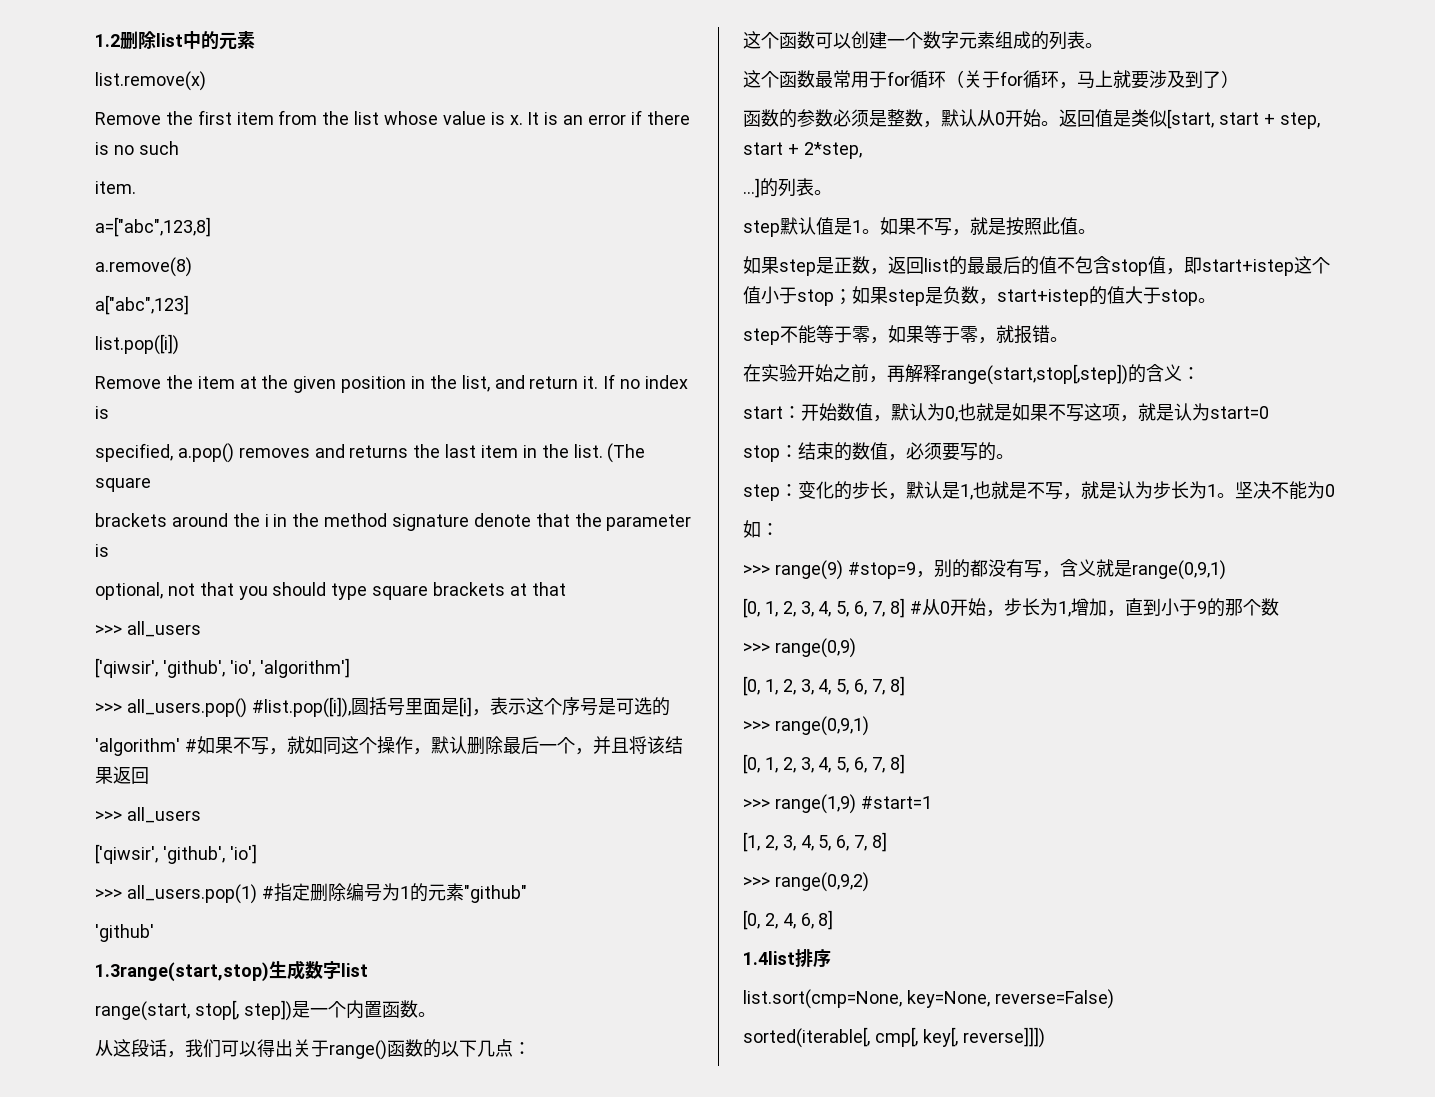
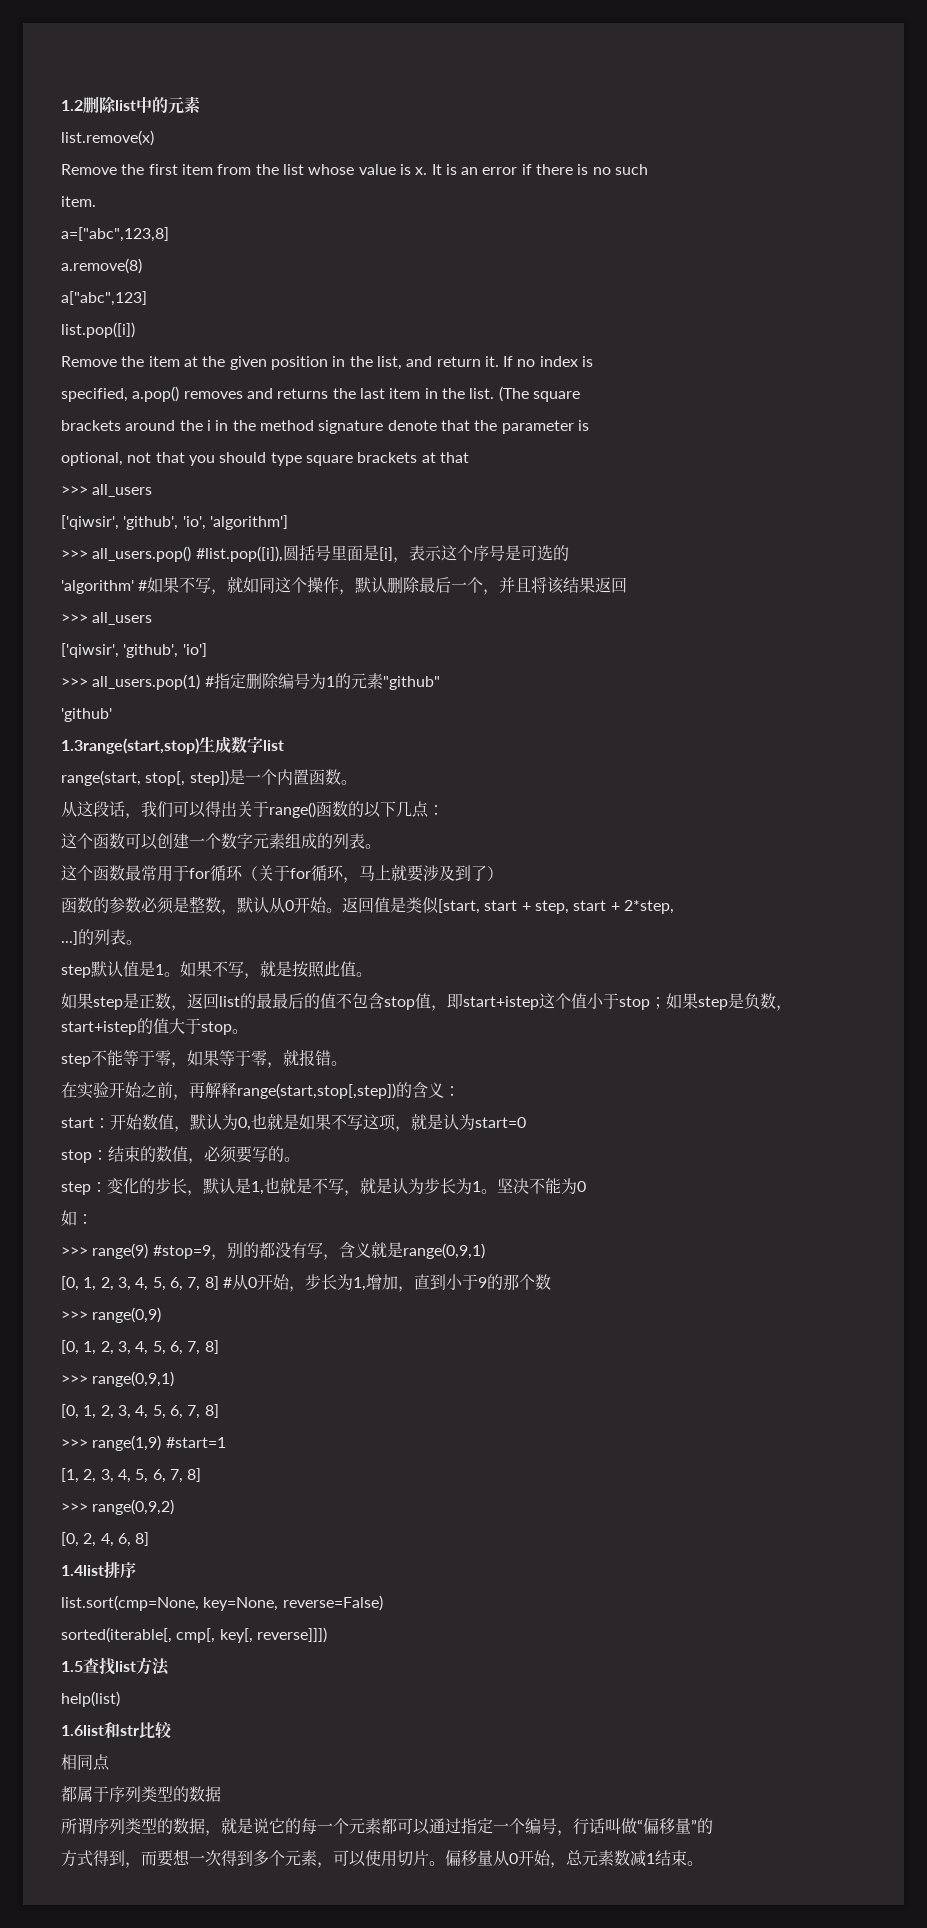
(1045, 1037) none -> [61,1657,170,1676] [61,1691,120,1707] [61,1721,173,1739] [61,1754,110,1771] [61,1786,221,1802] [61,1818,713,1836] [61,1849,703,1868] // 1.5查找list方法 // help(list) // 1.6list和str比较 // 相同点 // 都属于序列类型的数据 // 所谓序列类型的数据，就是说它的每一个元素都可以通过指定一个编号，行话叫做“偏移量”的 // 方式得到，而要想一次得到多个元素，可以使用切片。偏移量从0开始，总元素数减1结束。

